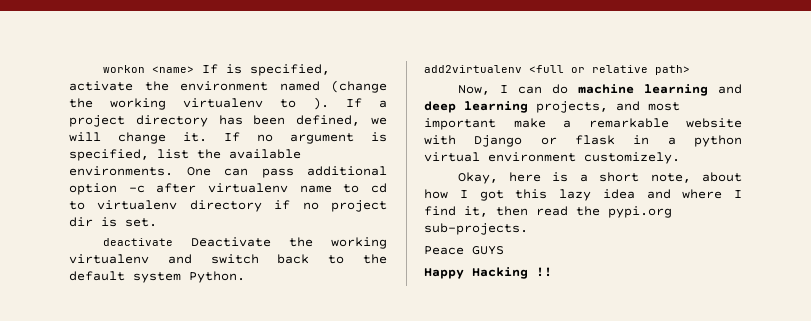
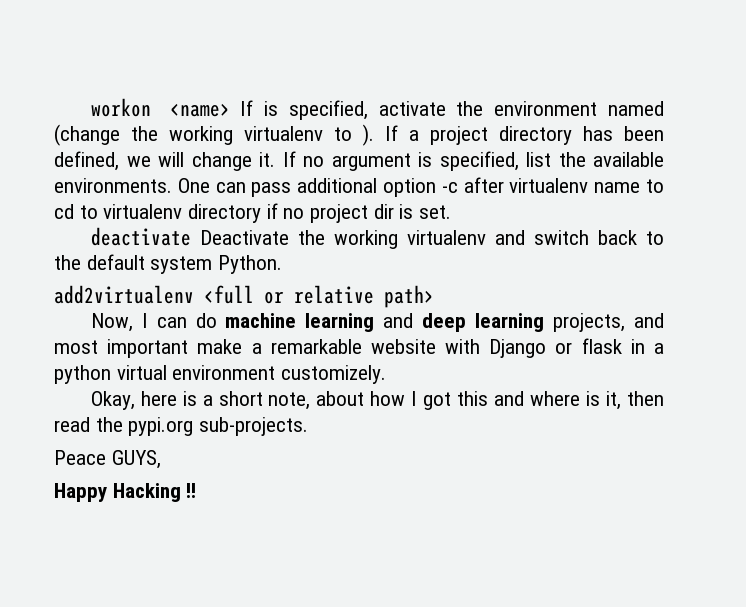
[559,189,742,201] [424,206,456,216] lazy idea and where I find -> [494,391,601,406] and where is
[472,246,504,255] GUYS -> [111,450,161,469] GUYS,

